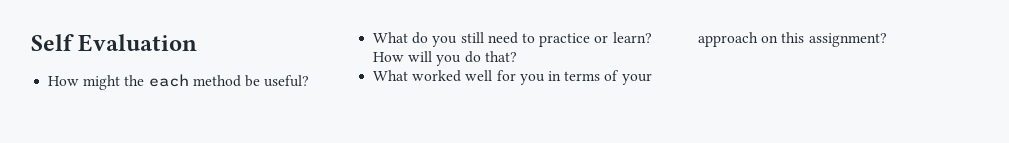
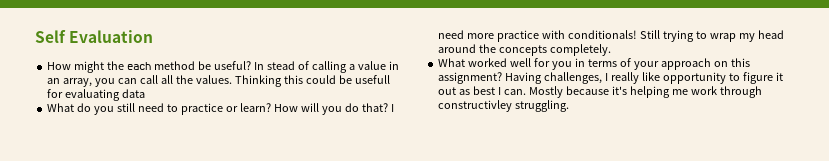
(310, 81) none -> [253,61,399,73] [47,75,390,87] [47,89,146,101] In stead of calling a value in an array, you can call all the values. Thinking this could be usefull for evaluating data
(517, 56) none -> [390,104,394,112] [438,30,784,42] [438,44,612,56] I need more practice with conditionals! Still trying to wrap my head around the concepts completely.
(887, 40) none -> [505,72,783,84] [438,86,762,98] [438,100,570,112] Having challenges, I really like opportunity to figure it out as best I can. Mostly because it's helping me work through constructivley struggling.

